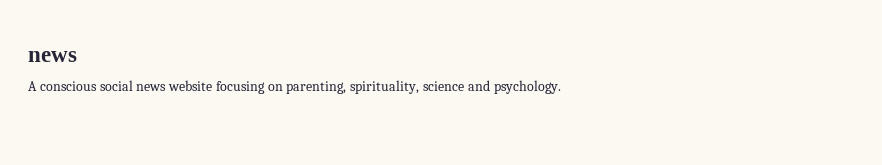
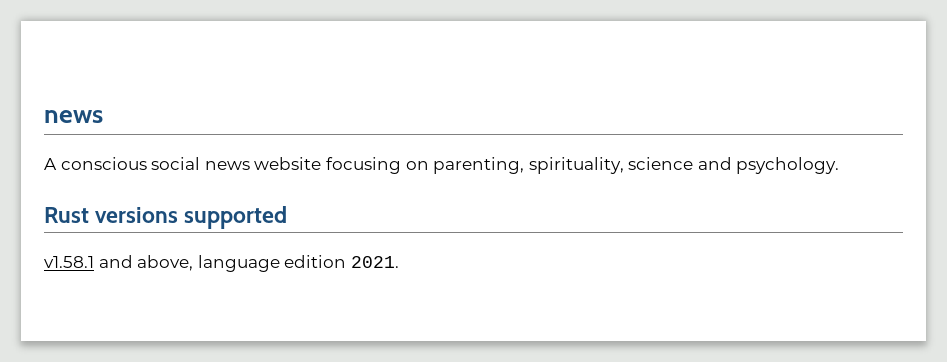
(561, 87) none -> [44,206,288,229] [44,255,399,272] // Rust versions supported // v1.58.1 and above, language edition 2021.

